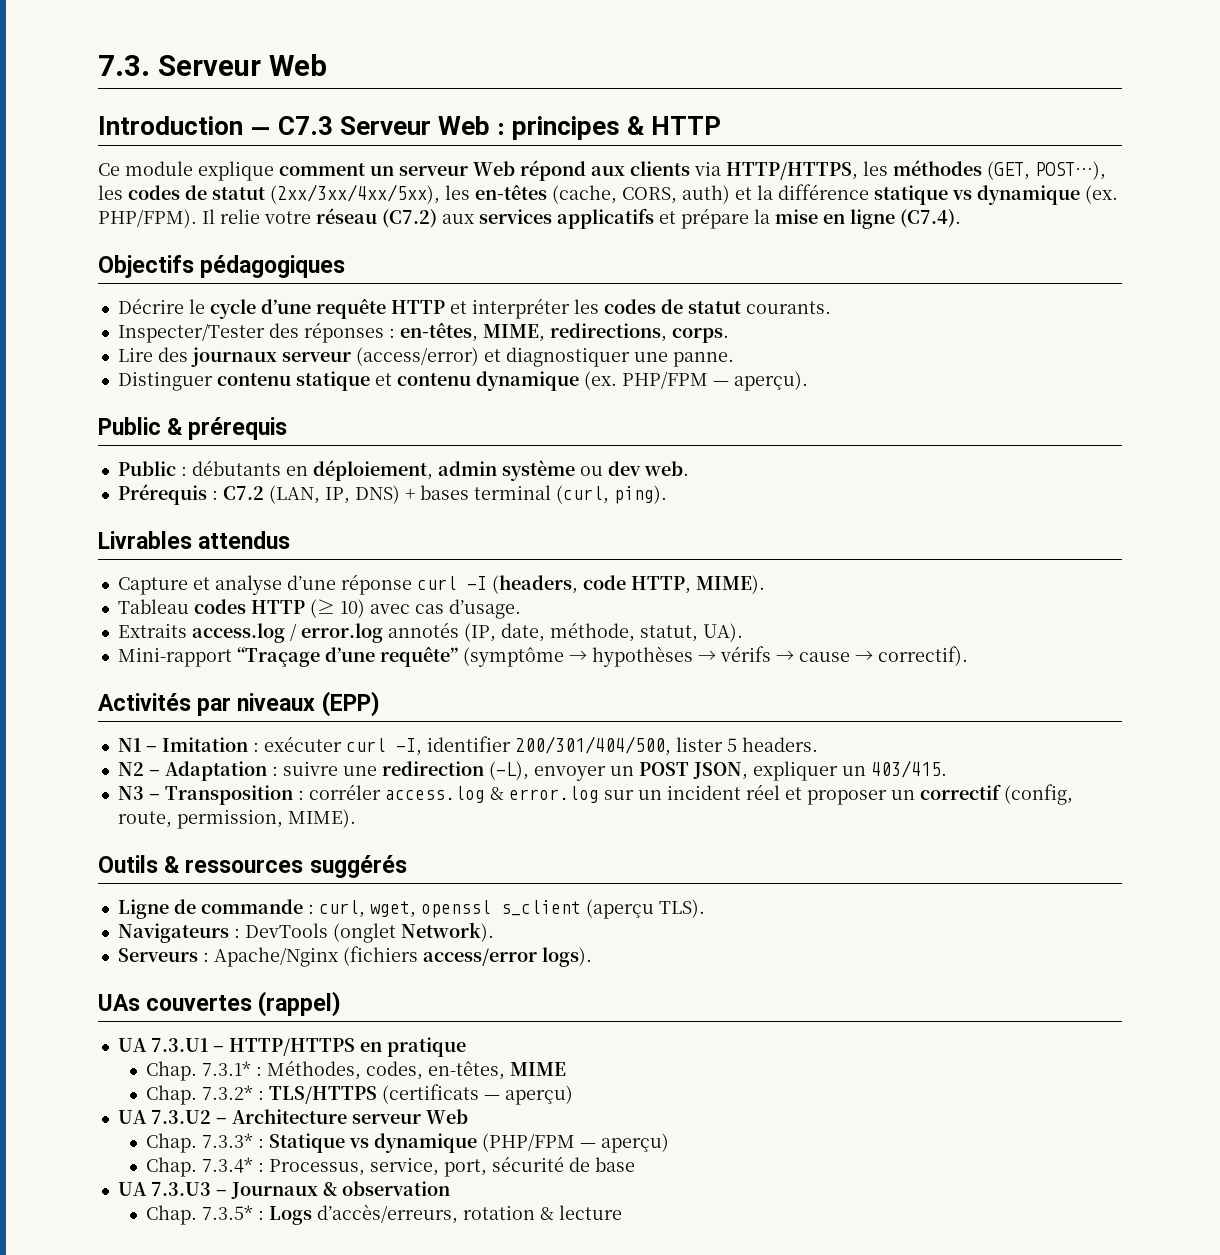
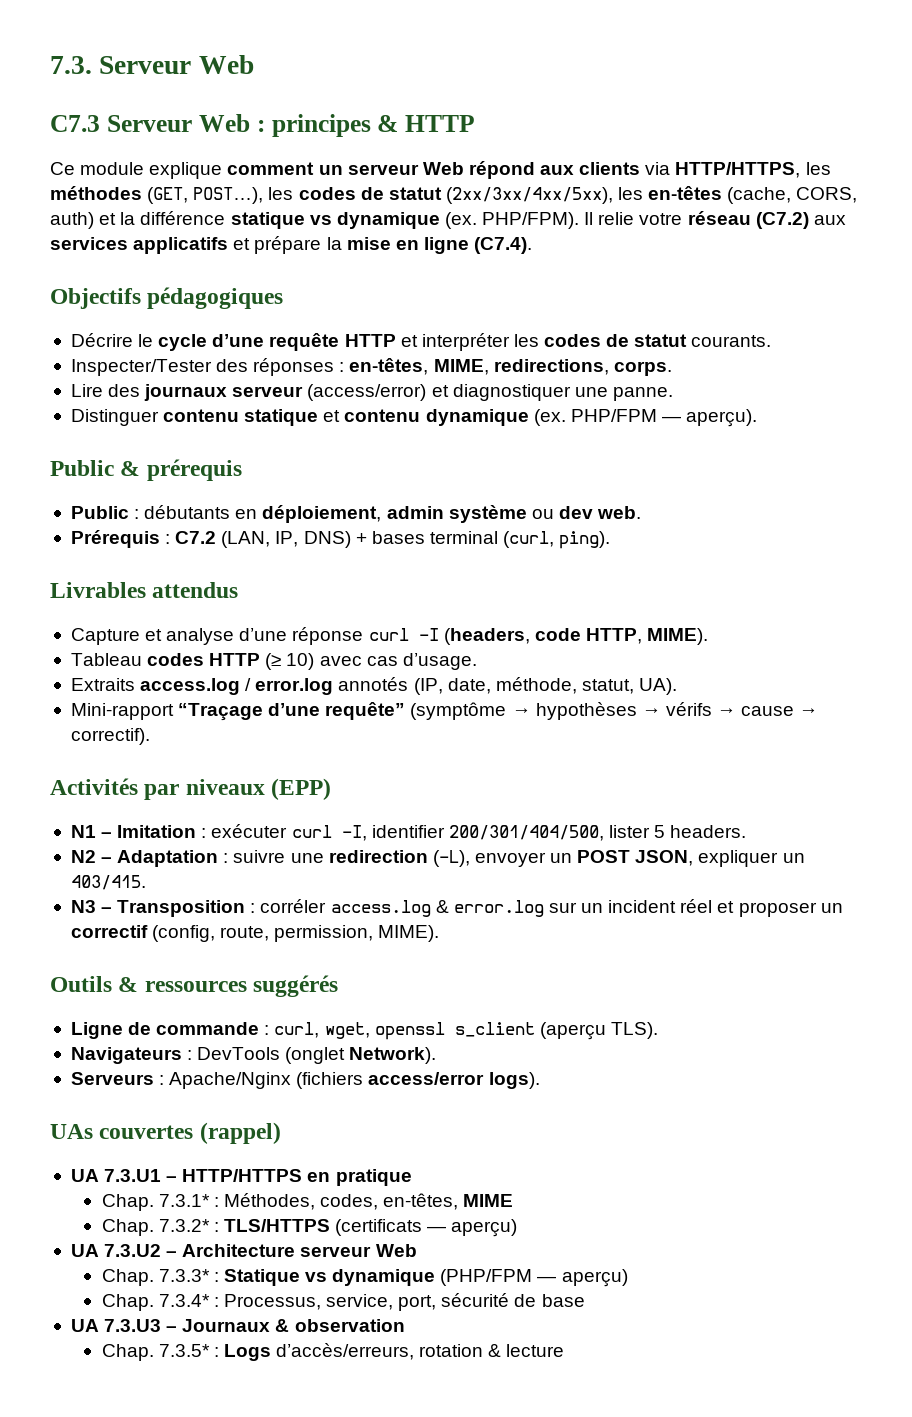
[98,116,272,135] Introduction — -> (254, 64) none

